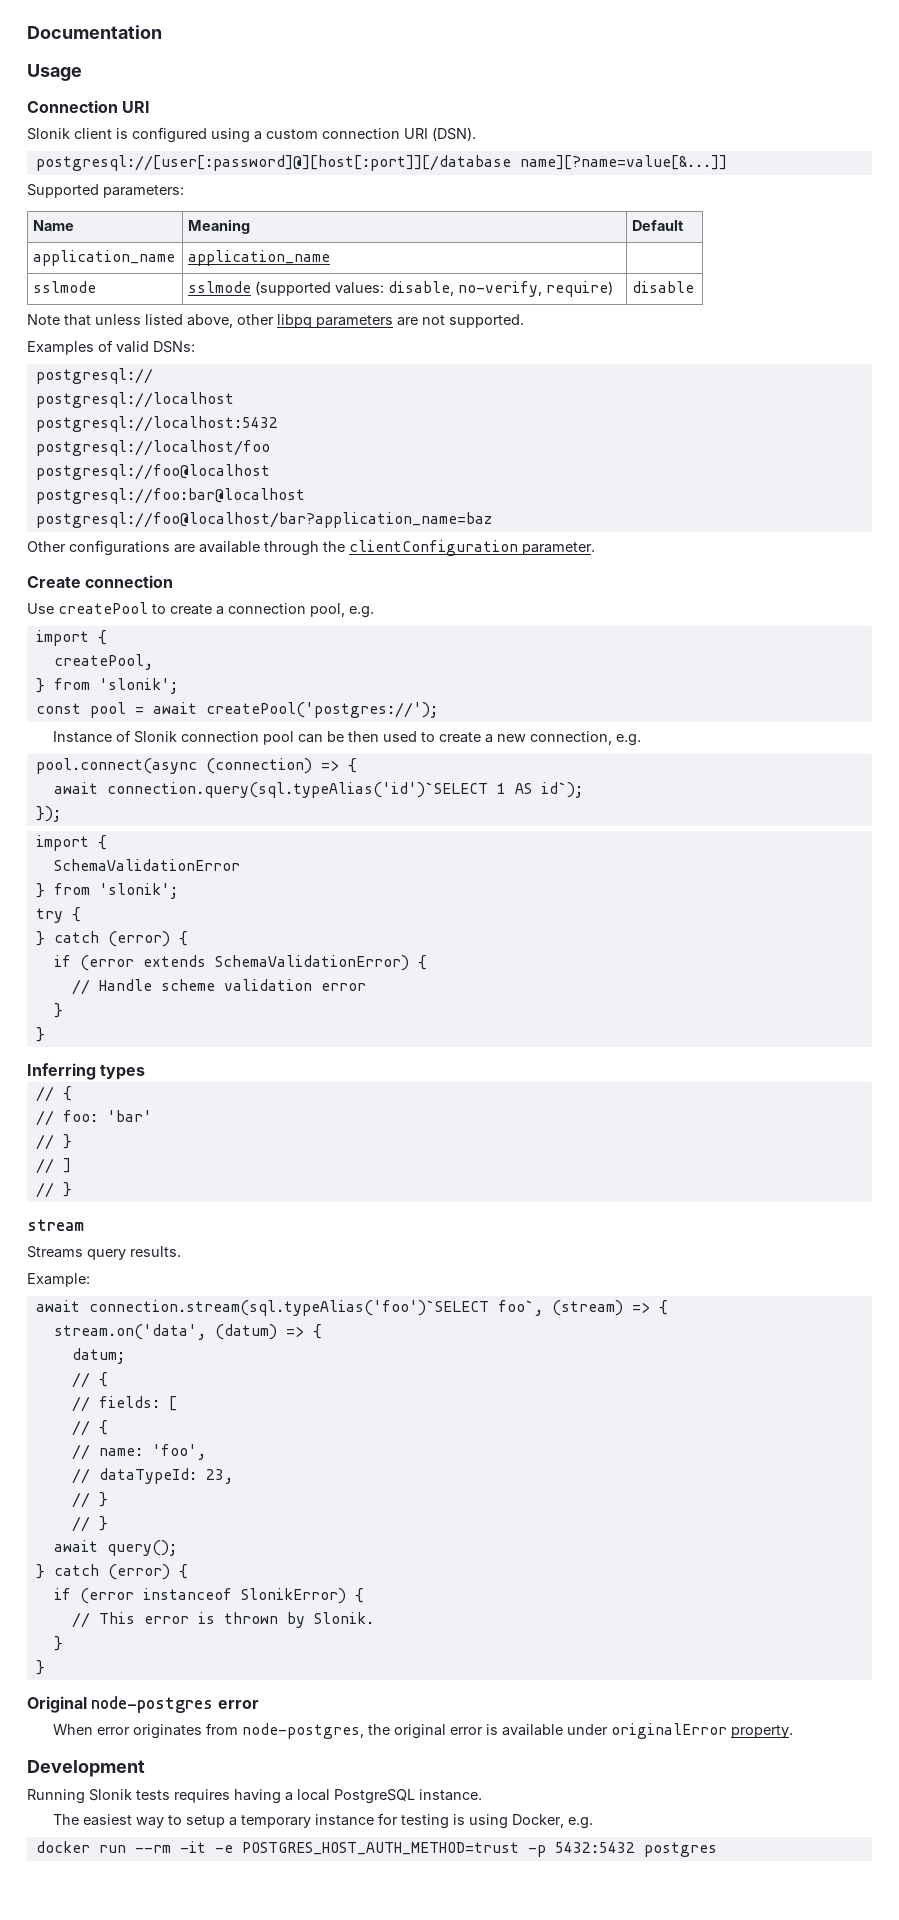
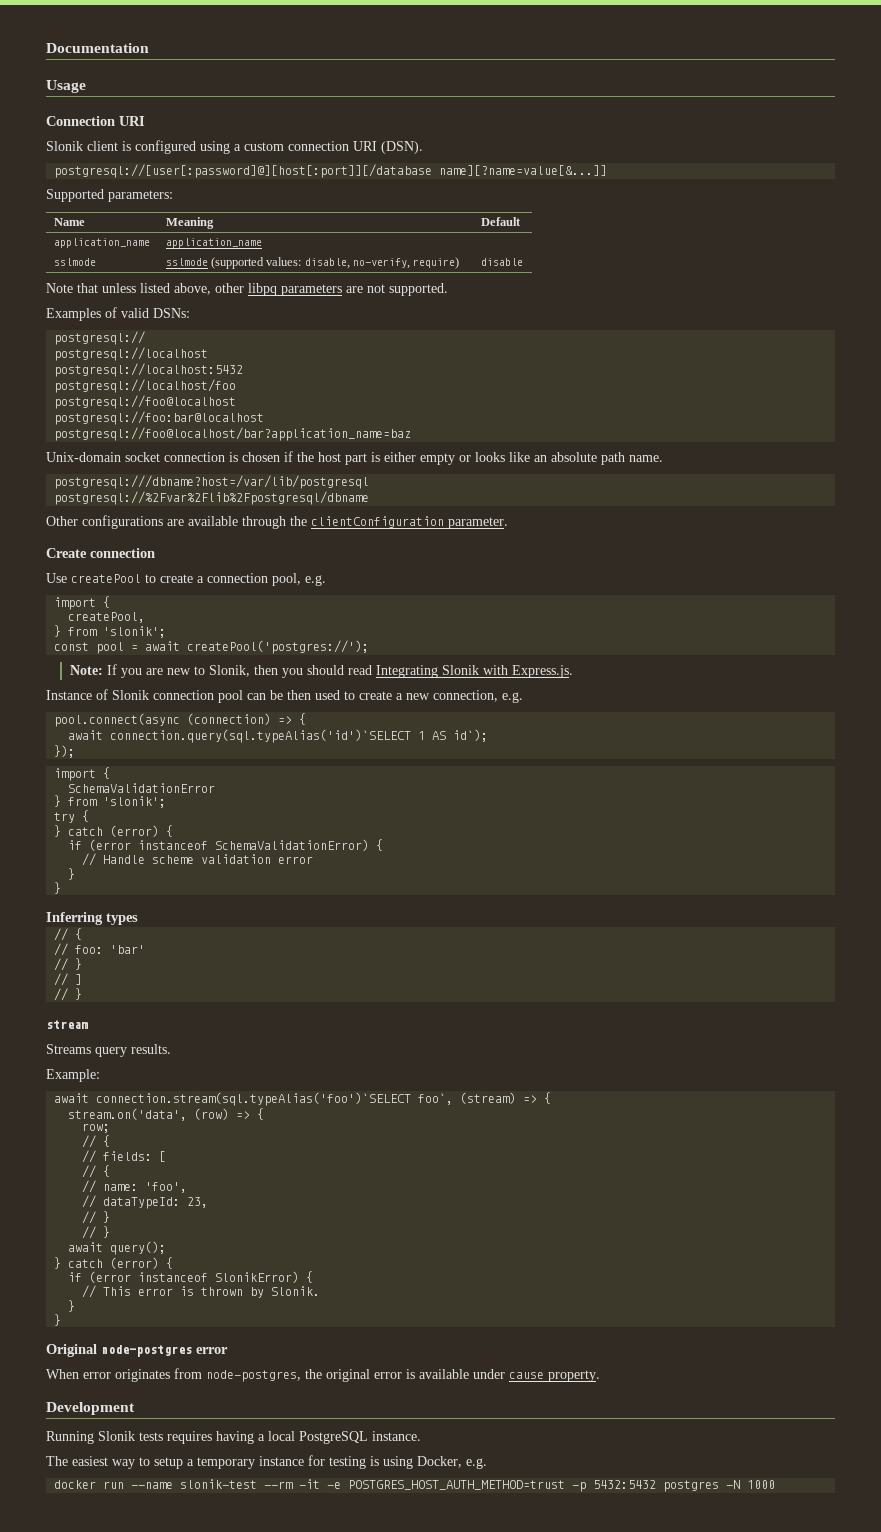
(492, 520) none -> [46,451,663,465] [54,475,370,489] [54,491,370,505] // Unix-domain socket connection is chosen if the host part is either empty or looks like an absolute path name. // postgresql:///dbname?host=/var/lib/postgresql // postgresql://%2Fvar%2Flib%2Fpostgresql/dbname
(438, 710) none -> [70,664,574,678] // Note: If you are new to Slonik, then you should read Integrating Slonik with Express.js.
[142,955,206,967] extends -> [138,840,209,850] instanceof
[214,1324,322,1340] [71,1348,125,1364] (datum) => { // datum; -> [194,1108,265,1120] [82,1123,111,1133] (row) => { // row;
[610,1723,727,1739] originalError -> [509,1372,544,1379] cause
(126, 1849) none -> [131,1479,258,1489] --name slonik-test
(717, 1849) none -> [726,1480,776,1489] -N 1000

